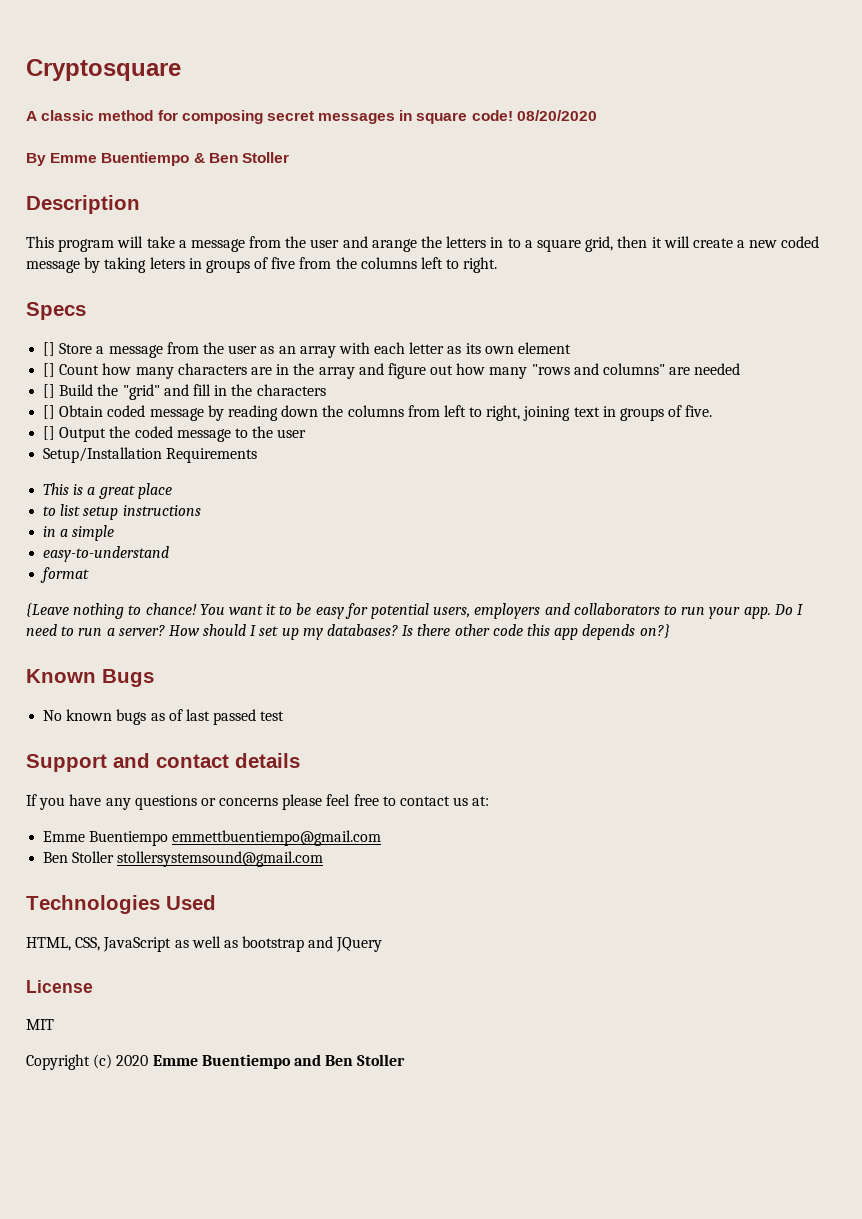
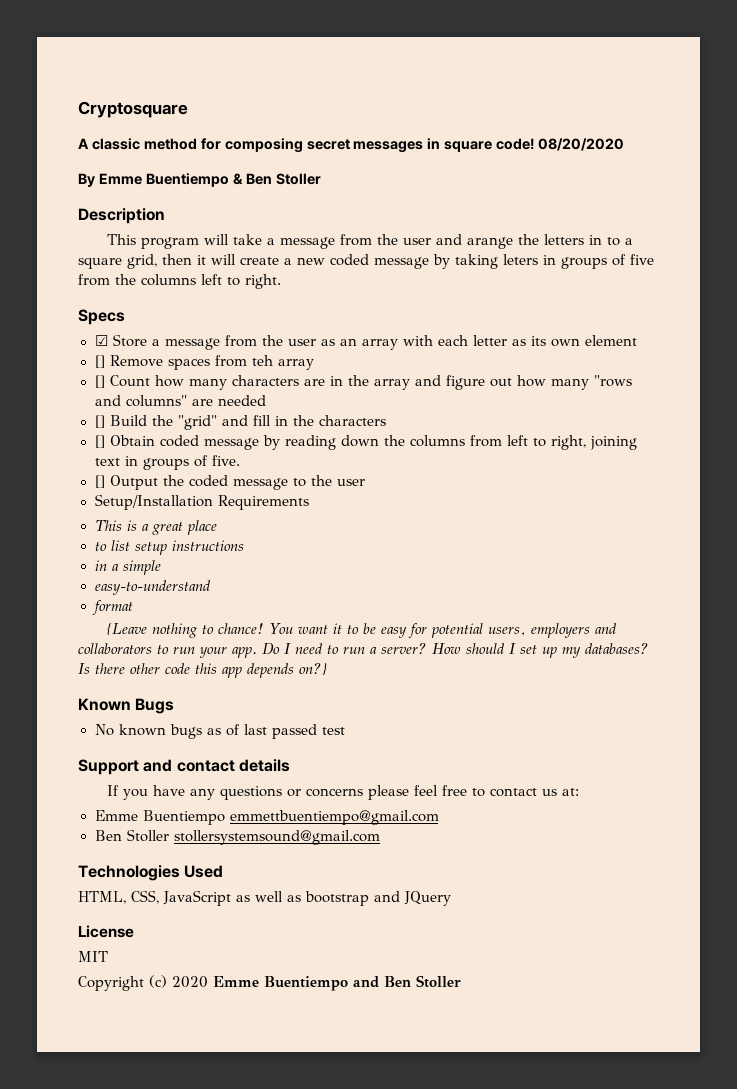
[43,342,56,356] [] -> [94,335,108,346] ☑
(572, 348) none -> [94,355,314,370] // [] Remove spaces from teh array

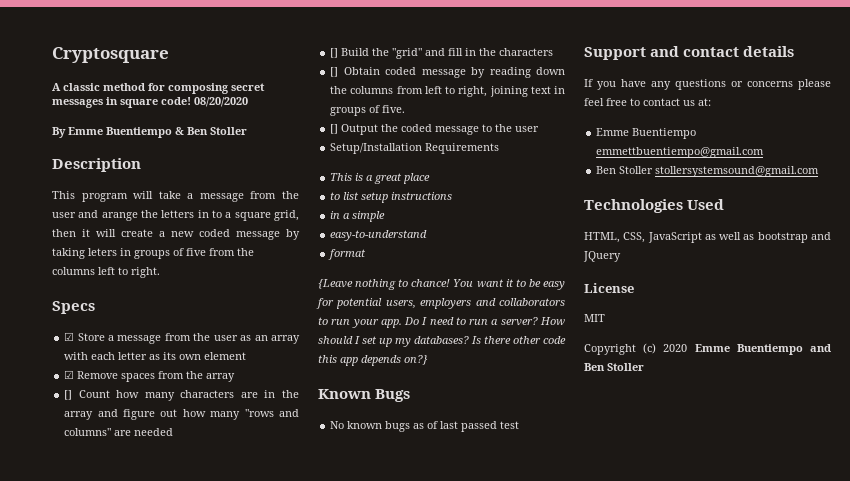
[94,355,105,368] [] -> [64,370,75,379] ☑
[251,355,273,366] teh -> [186,371,204,379] the

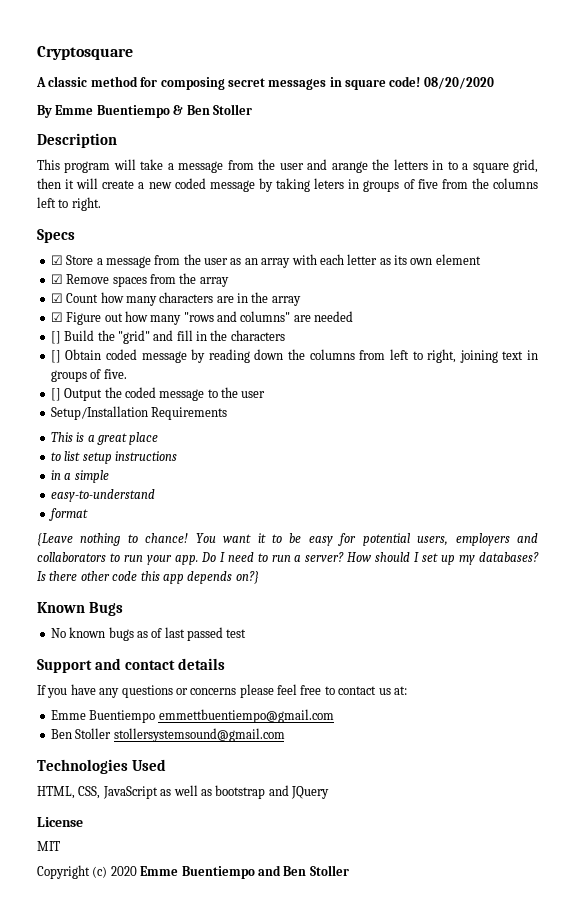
[64,390,73,400] [] -> [50,293,63,303] ☑
[97,409,155,420] and figure -> [50,312,102,325] // ☑ Figure

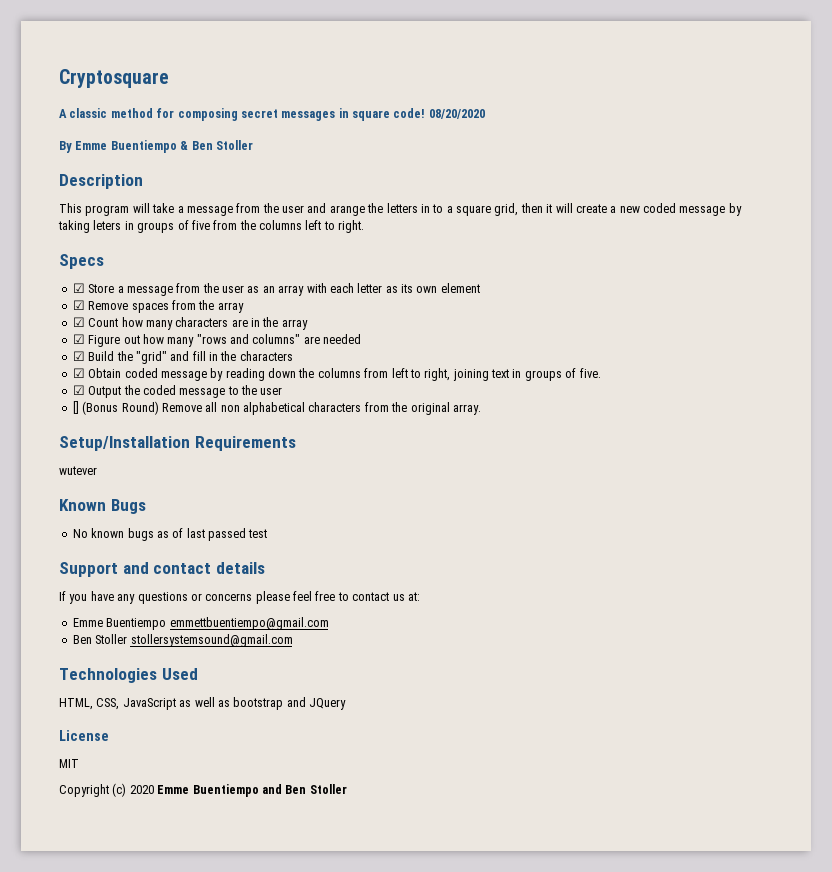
[50,331,61,344] [] -> [72,351,85,361] ☑
[50,350,61,363] [] -> [72,368,85,378] ☑
[50,388,61,401] [] -> [72,385,85,395] ☑
[50,406,228,420] [50,432,159,445] [50,451,177,464] [50,470,109,483] [50,489,155,502] [48,508,88,521] [37,533,538,546] [37,552,540,565] [37,571,259,584] Setup/Installation Requirements // This is a great place // to list setup instructions // in a simple // easy-to-understand // format // {Leave nothing to chance! You want it to be easy for potential users, employers and collaborators to run your app. Do I need to run a server? How should I set up my databases? Is there other code this app depends on?} -> [72,401,481,415] [59,436,296,451] [59,466,97,475] [] (Bonus Round) Remove all non alphabetical characters from the original array. // Setup/Installation Requirements // wutever

